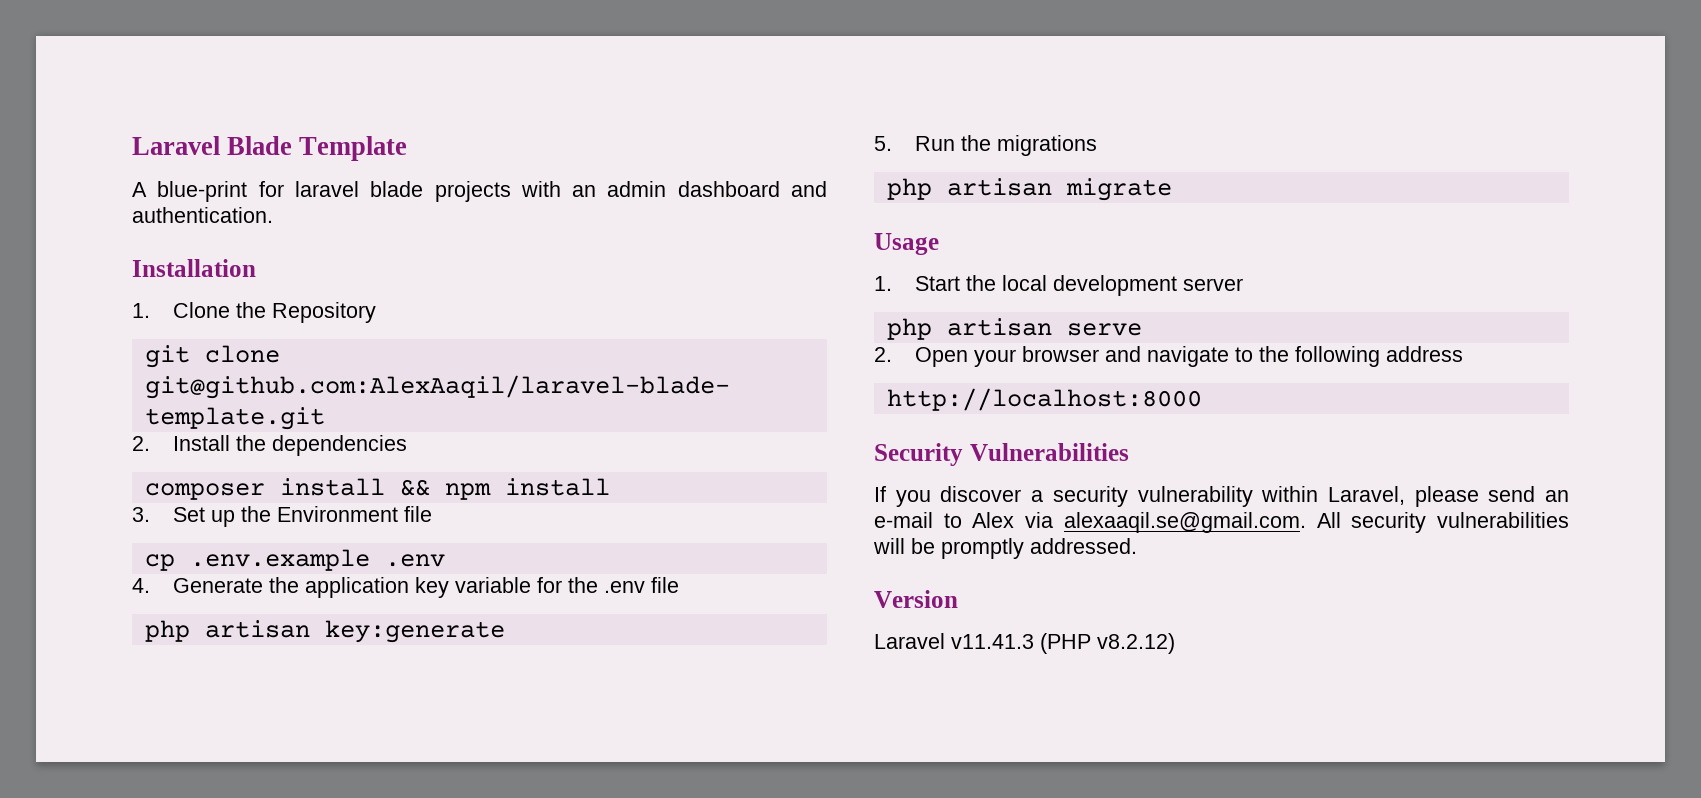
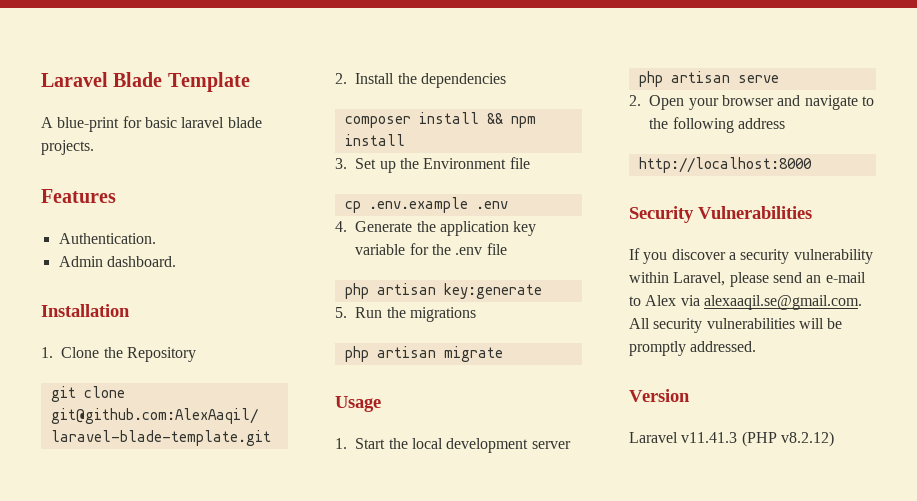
(284, 189) none -> [144,117,177,128] basic
[434,181,827,202] [132,207,273,223] projects with an admin dashboard and authentication. -> [41,140,94,155] [41,189,116,203] [58,233,156,244] [58,256,176,267] projects. // Features // Authentication. // Admin dashboard.

